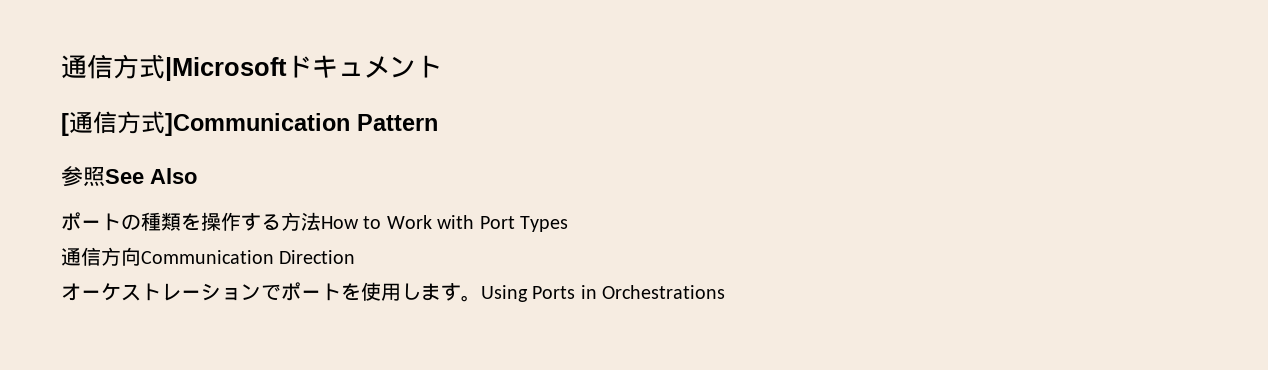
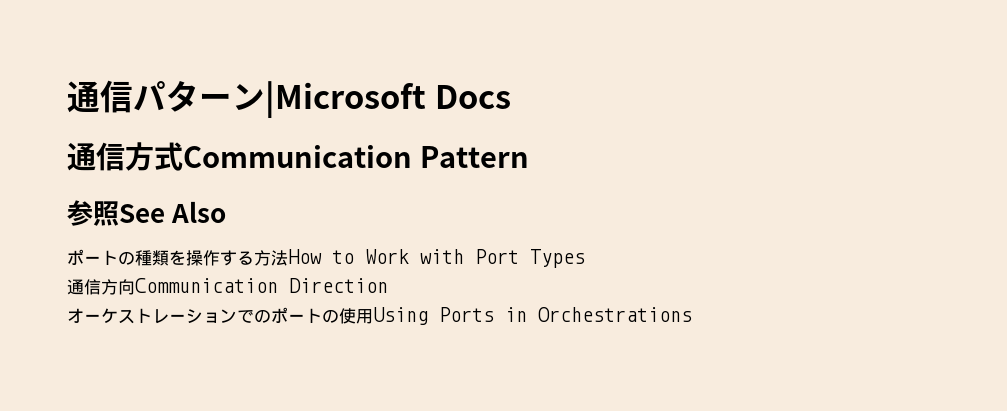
[61,54,442,81] [61,111,350,136] 通信方式|Microsoftドキュメント // [通信方式]Communication -> [67,80,511,118] [67,142,412,171] 通信パターン|Microsoft Docs // 通信方式Communication
[281,282,481,302] ポートを使用します。 -> [254,307,373,324] のポートの使用

